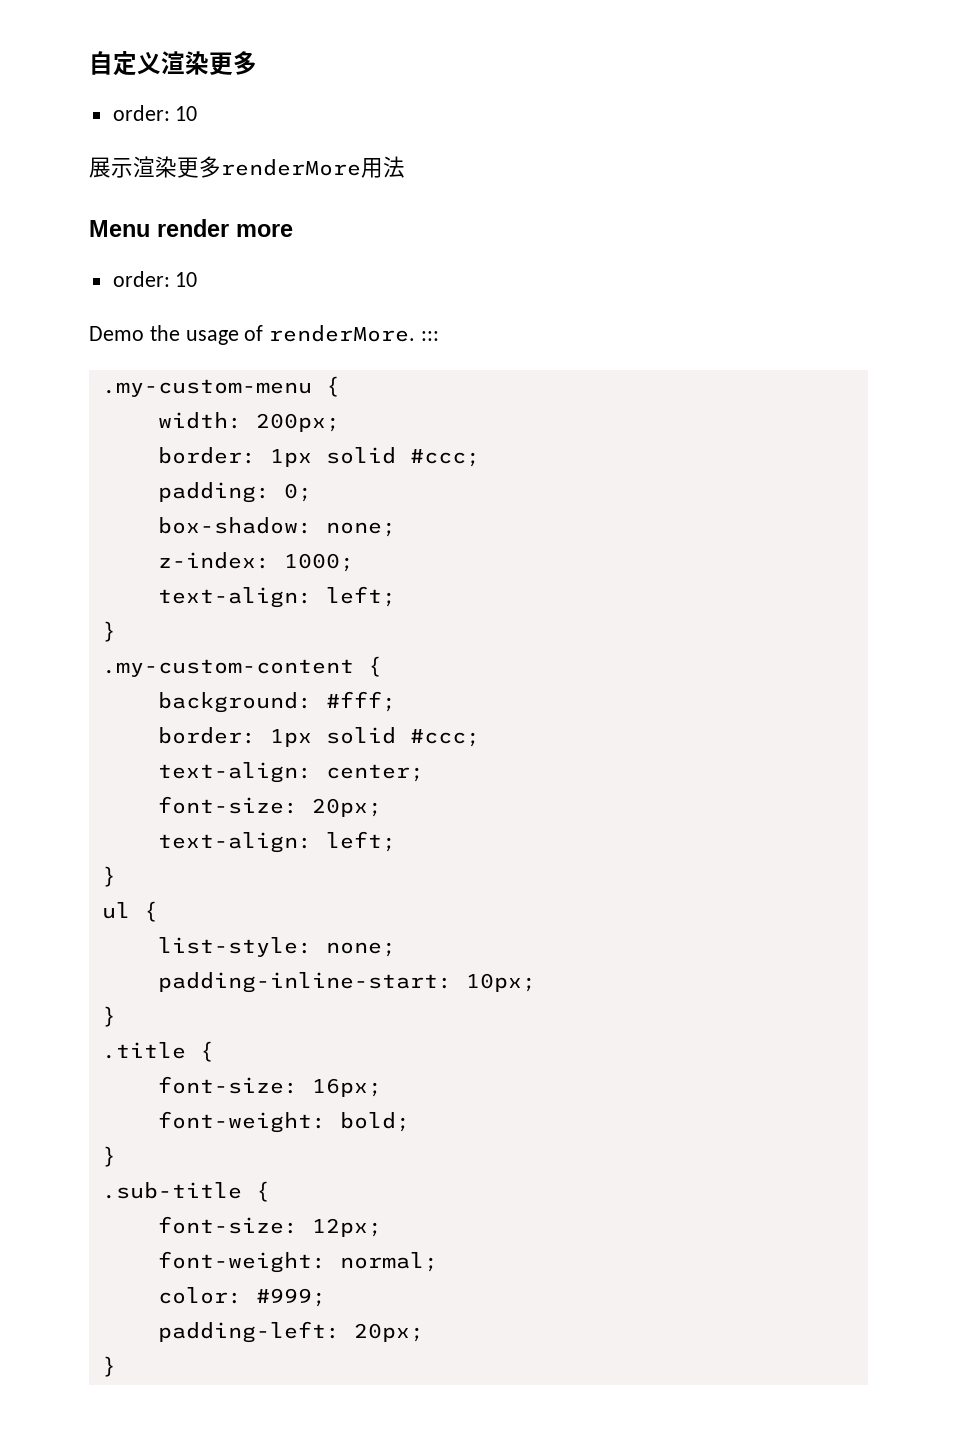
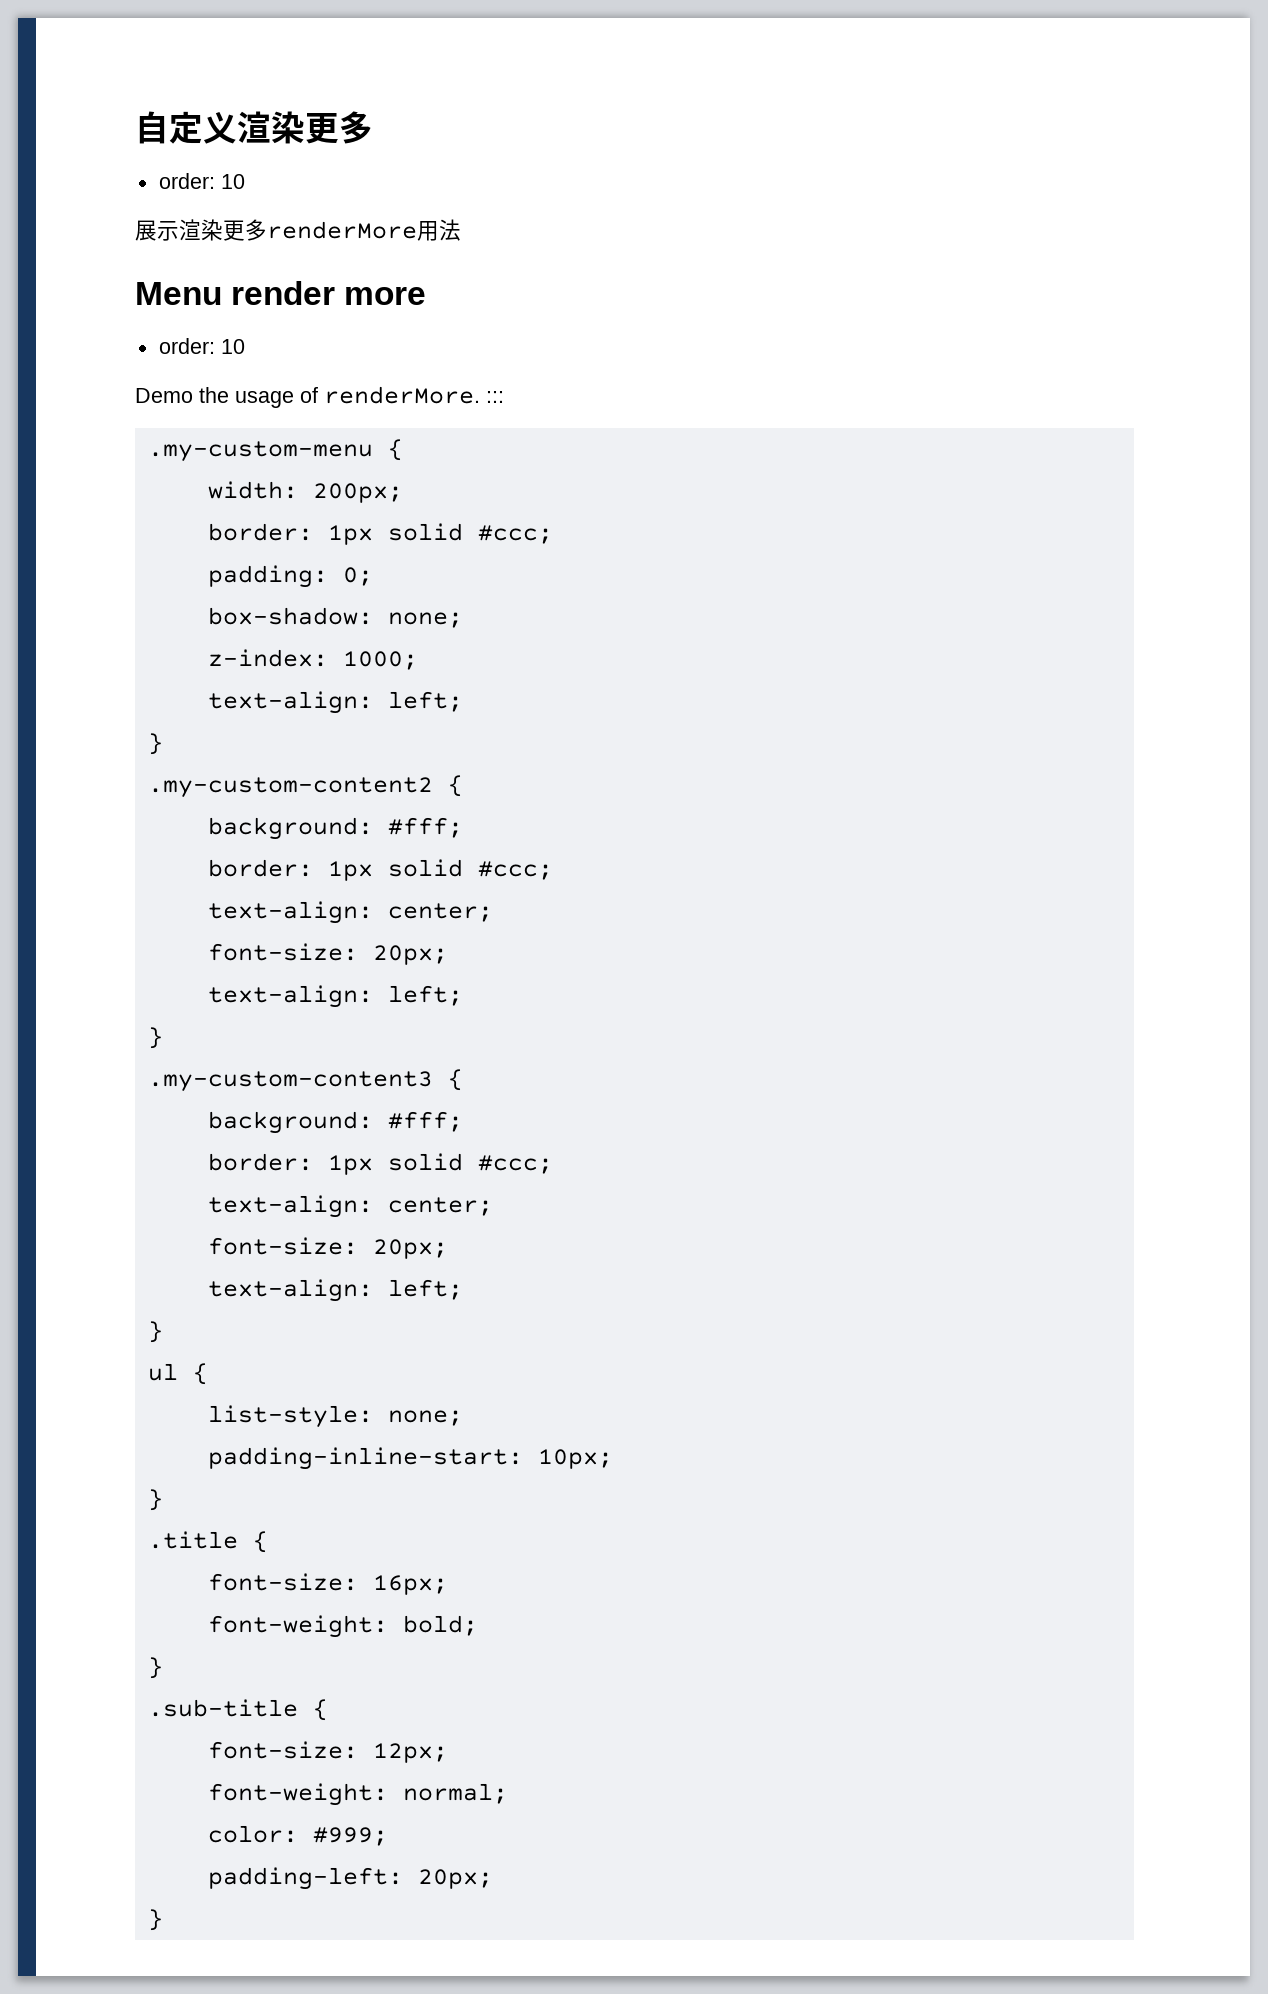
[101,659,354,677] .my-custom-content -> [147,775,463,798] [207,817,463,840] [207,859,553,881] [207,901,493,924] [207,943,448,965] [207,985,463,1008] [147,1027,163,1049] [147,1071,433,1092] .my-custom-content2 { // background: #fff; // border: 1px solid #ccc; // text-align: center; // font-size: 20px; // text-align: left; // } // .my-custom-content3

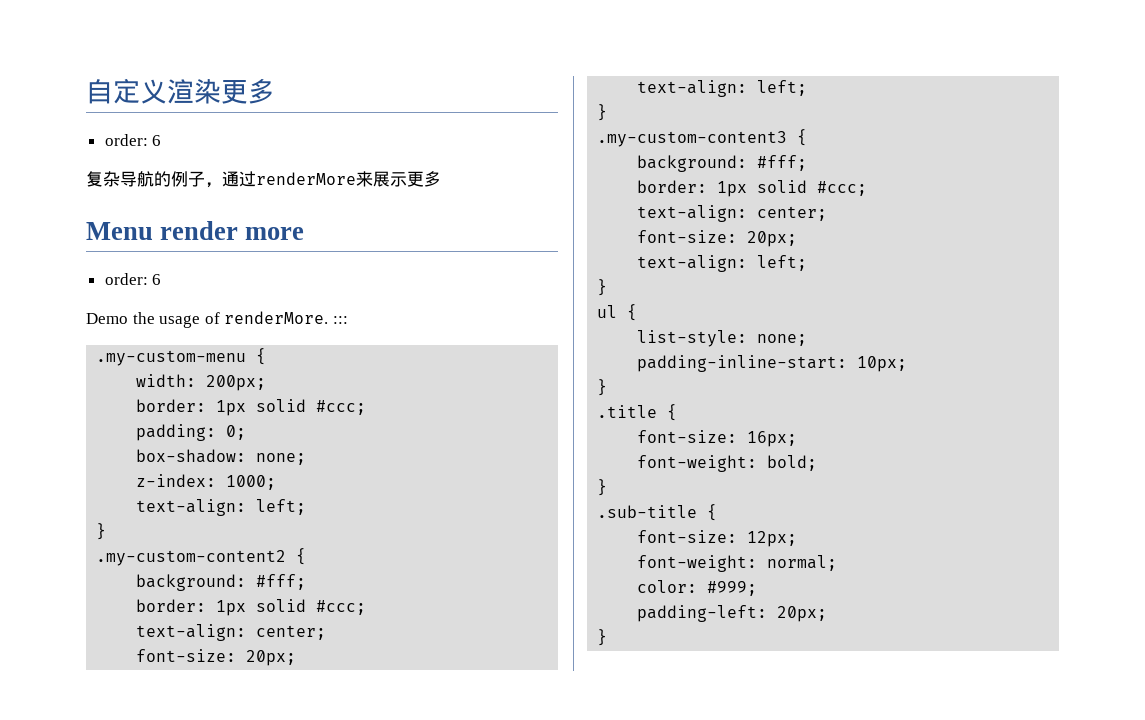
[220,174,245,189] [135,219,461,241] 10 // 展示渲染更多renderMore用法 -> [152,135,162,146] [86,171,441,188] 6 // 复杂导航的例子，通过renderMore来展示更多
[220,339,245,354] 10 -> [152,274,162,285] 6

